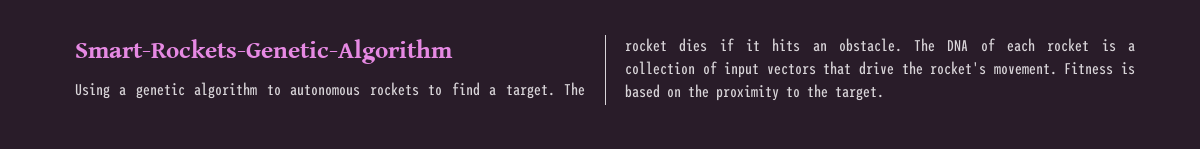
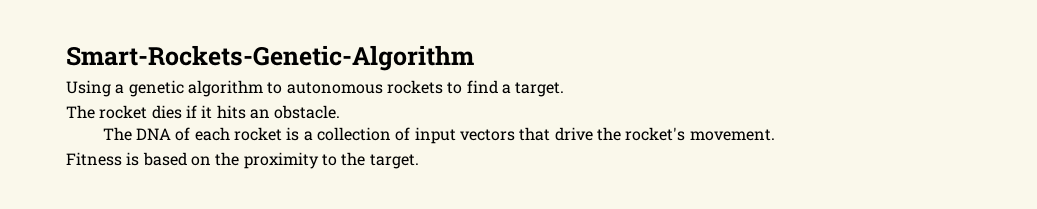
(555, 92) none -> (565, 89) //
(902, 45) none -> (341, 112) //
(1057, 69) none -> (775, 135) //

